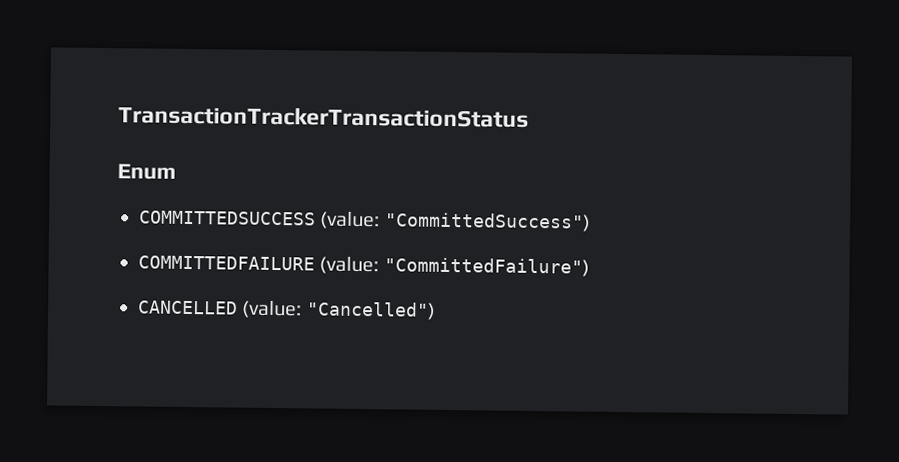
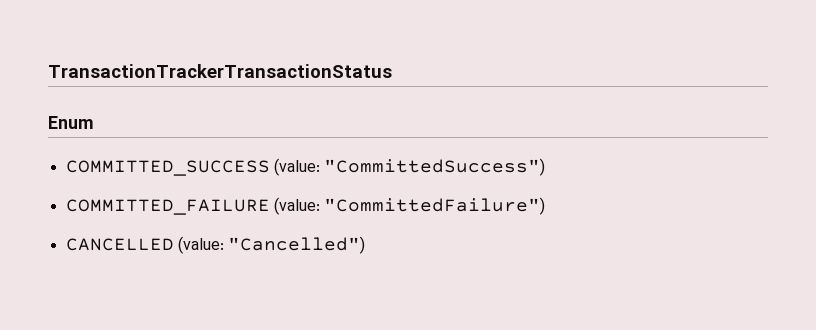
[139,210,316,226] COMMITTEDSUCCESS -> [65,160,270,176] COMMITTED_SUCCESS
[138,255,315,271] COMMITTEDFAILURE -> [65,199,270,215] COMMITTED_FAILURE

